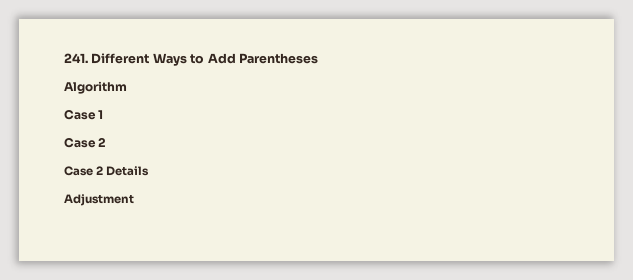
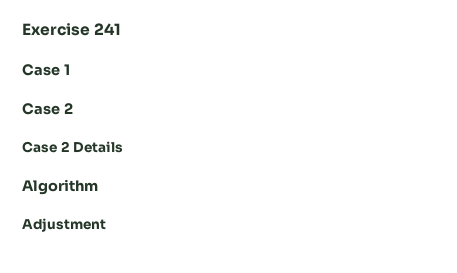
[64,53,318,66] [64,81,127,94] 241. Different Ways to Add Parentheses // Algorithm -> [22,23,122,36] Exercise 241
(150, 171) none -> [22,179,98,195] // Algorithm

